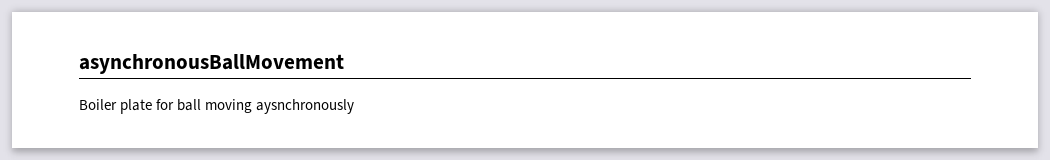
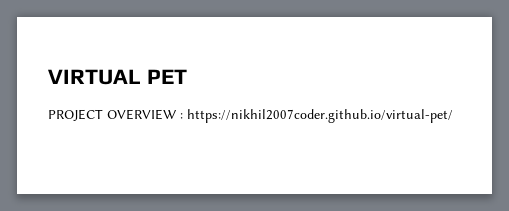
[79,54,344,74] [79,99,355,114] asynchronousBallMovement // Boiler plate for ball moving aysnchronously -> [48,69,187,85] [48,109,453,123] VIRTUAL PET // PROJECT OVERVIEW : https://nikhil2007coder.github.io/virtual-pet/

